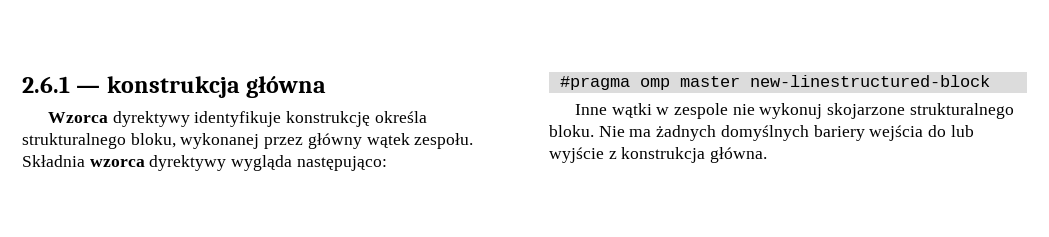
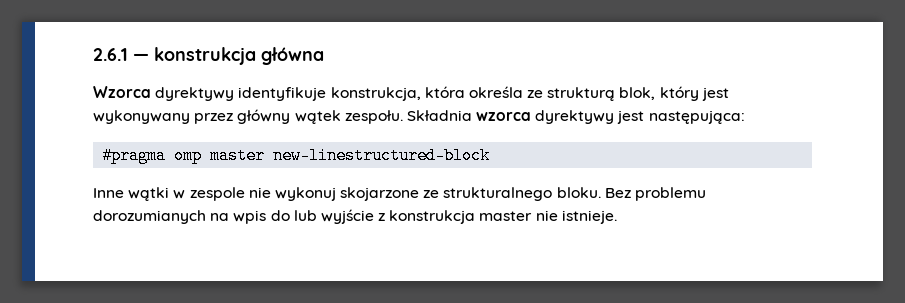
[285,111,427,127] [22,133,260,149] konstrukcję określa strukturalnego bloku, wykonanej -> [330,86,729,101] [93,110,190,124] konstrukcja, która określa ze strukturą blok, który jest wykonywany
[231,155,387,171] wygląda następująco: -> [617,110,745,124] jest następująca:
(906, 111) none -> [423,190,440,198] ze
[598,125,924,141] Nie ma żadnych domyślnych bariery wejścia -> [604,187,707,201] [93,210,267,224] Bez problemu dorozumianych na wpis
[710,147,768,163] główna. -> [479,210,617,224] master nie istnieje.

